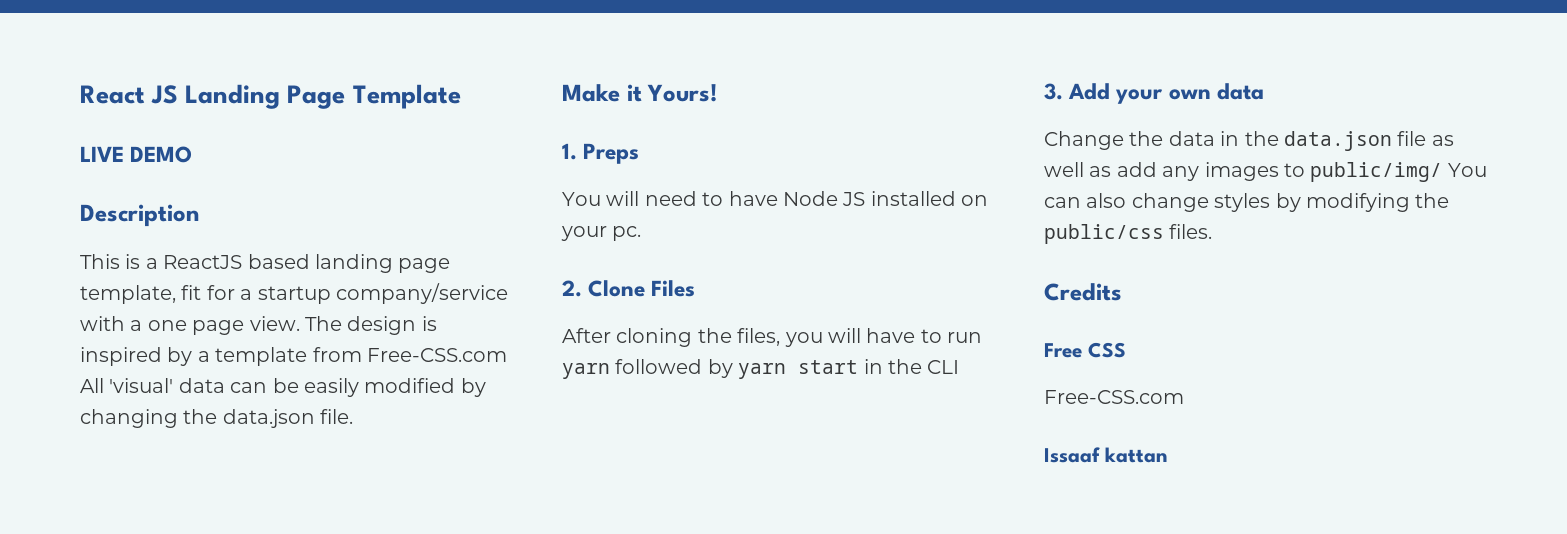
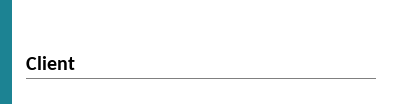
[80,84,461,109] [80,146,193,163] [80,204,199,227] [80,254,451,273] [80,283,508,304] [80,316,437,335] [80,347,507,366] [80,378,486,397] [80,409,354,428] [562,84,718,102] [562,143,640,164] [562,191,989,206] [561,226,642,241] [562,280,696,297] [562,328,983,347] [562,359,960,379] [1044,83,1264,104] [1044,131,1454,151] [1044,162,1487,182] [1044,193,1450,212] [1044,224,1213,244] [1044,283,1122,301] [1044,342,1126,358] [1044,390,1184,404] [1044,447,1168,463] React JS Landing Page Template // LIVE DEMO // Description // This is a ReactJS based landing page template, fit for a startup company/service with a one page view. The design is inspired by a template from Free-CSS.com All 'visual' data can be easily modified by changing the data.json file. // Make it Yours! // 1. Preps // You will need to have Node JS installed on your pc. // 2. Clone Files // After cloning the files, you will have to run yarn followed by yarn start in the CLI // 3. Add your own data // Change the data in the data.json file as well as add any images to public/img/ You can also change styles by modifying the public/css files. // Credits // Free CSS // Free-CSS.com // Issaaf kattan -> [26,56,75,70] Client

